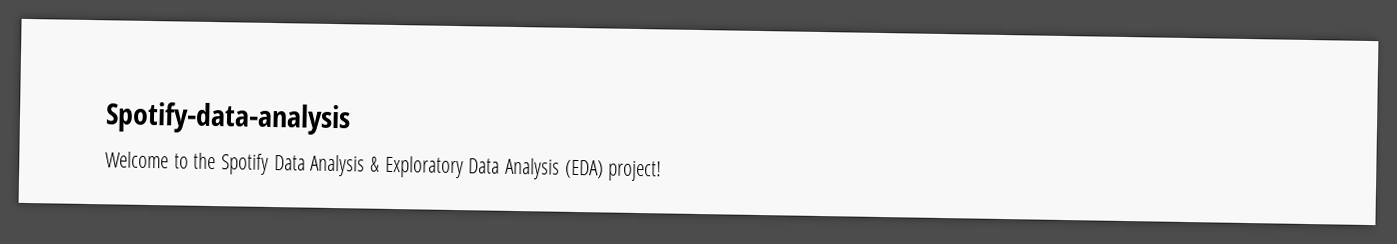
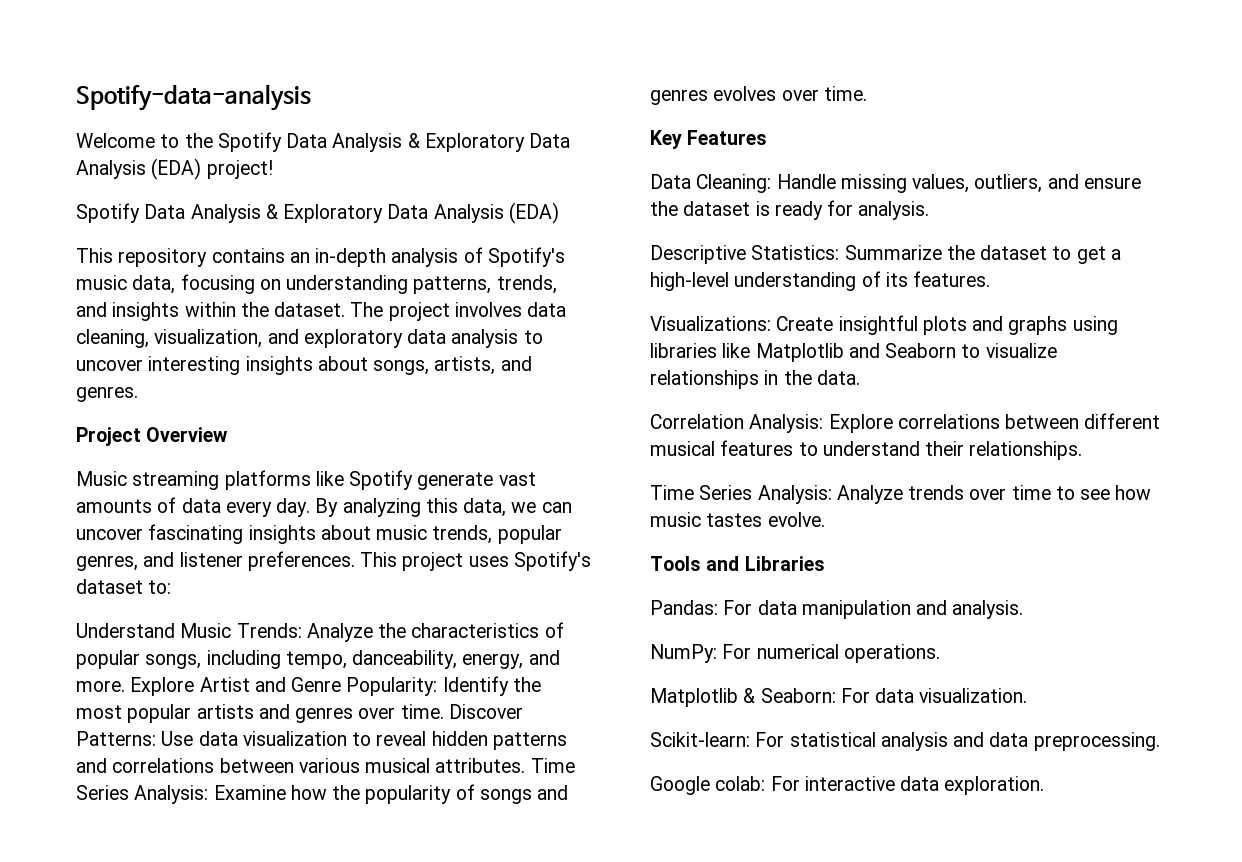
(663, 171) none -> [76,202,559,224] [76,247,565,267] [76,274,557,294] [76,302,567,321] [76,329,543,348] [76,356,532,375] [76,386,138,402] [76,427,229,446] [76,470,536,490] [76,497,572,517] [76,524,562,544] [76,551,591,571] [76,579,172,594] [76,622,564,642] [76,650,560,669] [76,676,541,696] [76,704,523,723] [76,731,567,750] [76,758,575,773] [76,784,569,804] [650,86,867,105] [650,130,768,149] [650,174,1141,193] [650,200,930,220] [650,245,1121,264] [650,271,991,291] [650,315,1118,335] [650,343,1057,362] [650,370,860,389] [650,413,1161,433] [650,440,1083,460] [650,485,1152,504] [650,512,825,527] [650,556,825,571] [650,600,1024,619] [650,644,940,663] [650,688,1028,707] [650,732,1160,751] [650,776,1045,795] // Spotify Data Analysis & Exploratory Data Analysis (EDA) // This repository contains an in-depth analysis of Spotify's music data, focusing on understanding patterns, trends, and insights within the dataset. The project involves data cleaning, visualization, and exploratory data analysis to uncover interesting insights about songs, artists, and genres. // Project Overview // Music streaming platforms like Spotify generate vast amounts of data every day. By analyzing this data, we can uncover fascinating insights about music trends, popular genres, and listener preferences. This project uses Spotify's dataset to: // Understand Music Trends: Analyze the characteristics of popular songs, including tempo, danceability, energy, and more. Explore Artist and Genre Popularity: Identify the most popular artists and genres over time. Discover Patterns: Use data visualization to reveal hidden patterns and correlations between various musical attributes. Time Series Analysis: Examine how the popularity of songs and genres evolves over time. // Key Features // Data Cleaning: Handle missing values, outliers, and ensure the dataset is ready for analysis. // Descriptive Statistics: Summarize the dataset to get a high-level understanding of its features. // Visualizations: Create insightful plots and graphs using libraries like Matplotlib and Seaborn to visualize relationships in the data. // Correlation Analysis: Explore correlations between different musical features to understand their relationships. // Time Series Analysis: Analyze trends over time to see how music tastes evolve. // Tools and Libraries // Pandas: For data manipulation and analysis. // NumPy: For numerical operations. // Matplotlib & Seaborn: For data visualization. // Scikit-learn: For statistical analysis and data preprocessing. // Google colab: For interactive data exploration.

